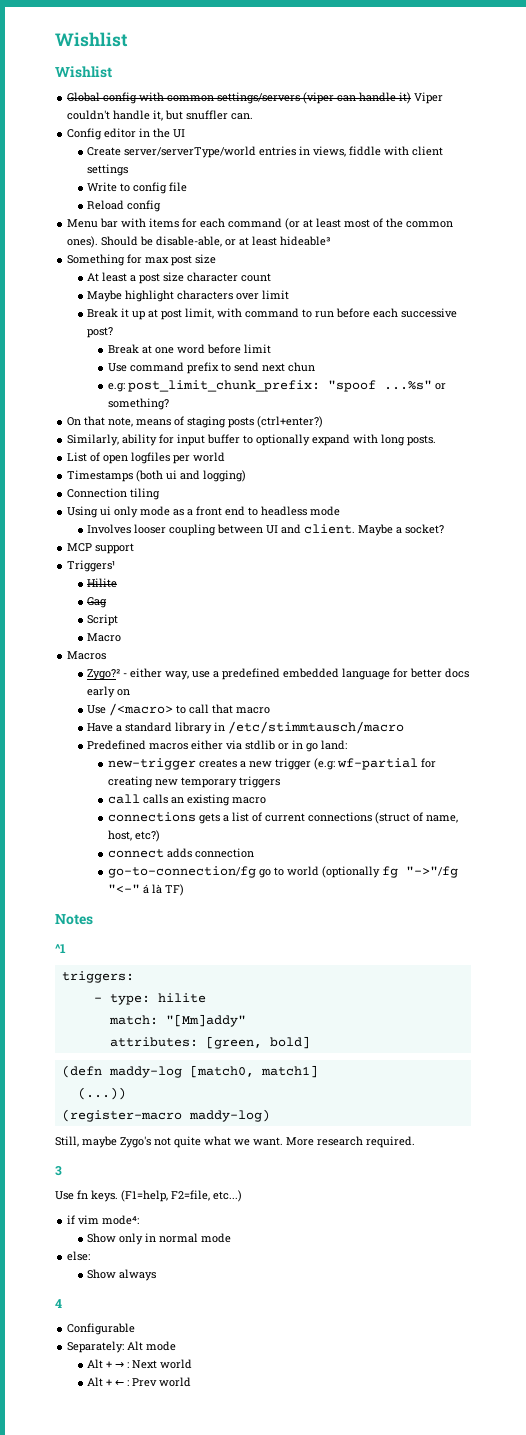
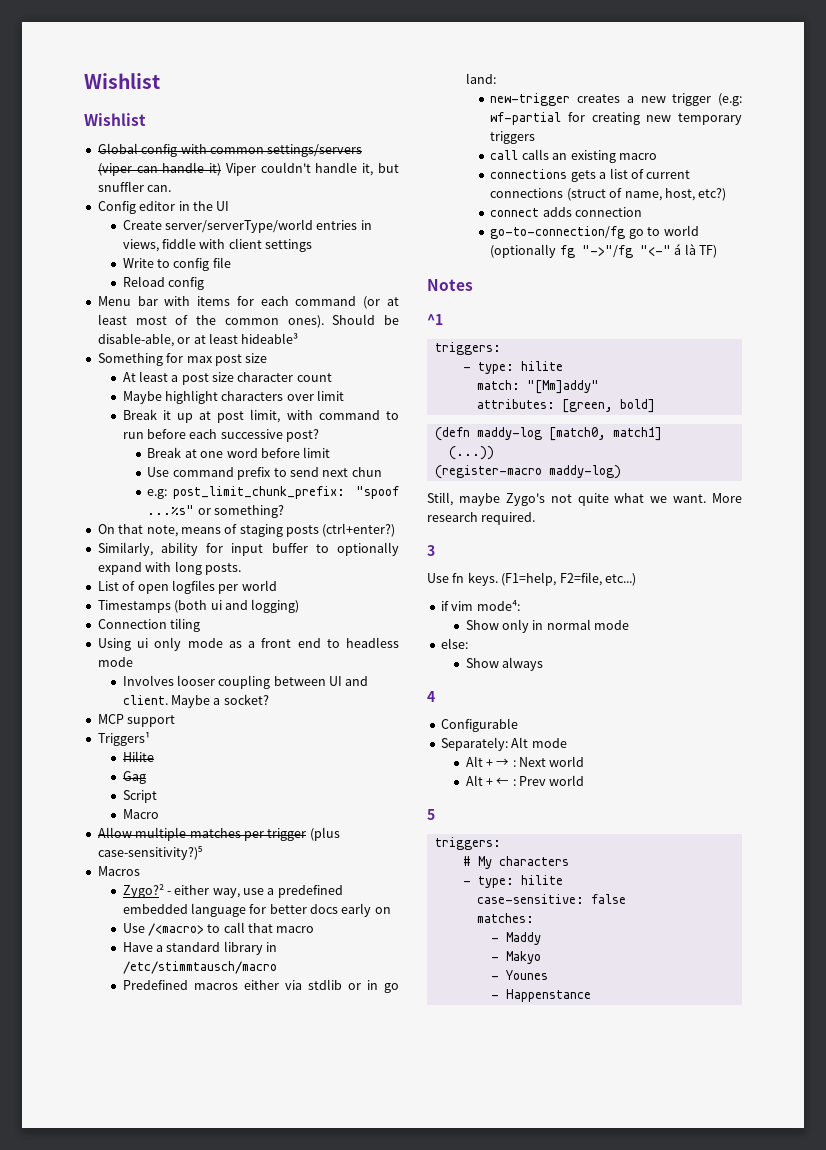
(122, 637) none -> [97,827,340,841] [97,846,202,860] // Allow multiple matches per trigger (plus case-sensitivity?)⁵
(192, 1382) none -> [427,809,435,820] [434,837,501,850] [462,856,569,869] [462,875,563,888] [476,894,626,904] [476,913,534,923] [490,932,541,945] [490,951,541,964] [490,970,548,980] [490,989,591,1002] // 5 // triggers: // # My characters // - type: hilite // case-sensitive: false // matches: // - Maddy // - Makyo // - Younes // - Happenstance

